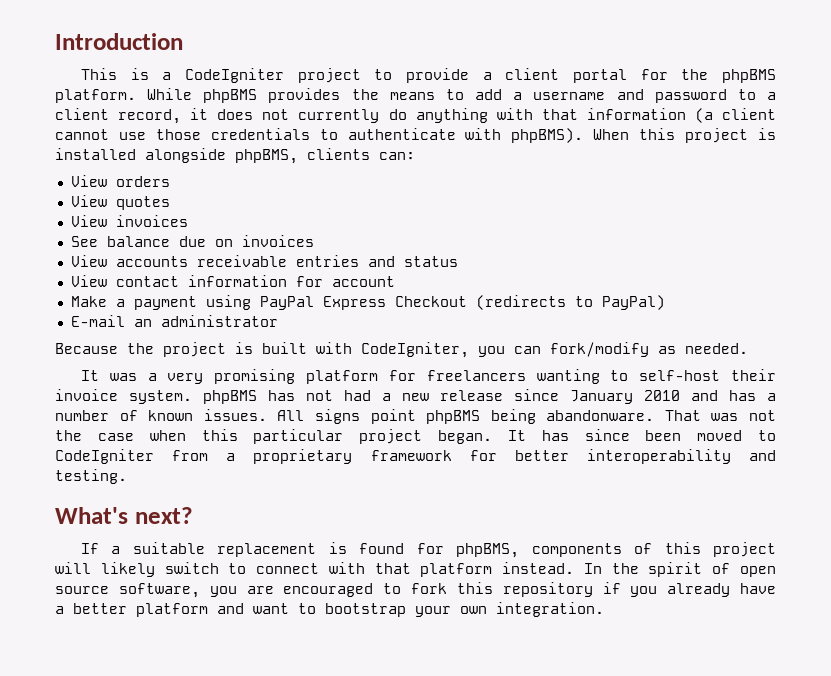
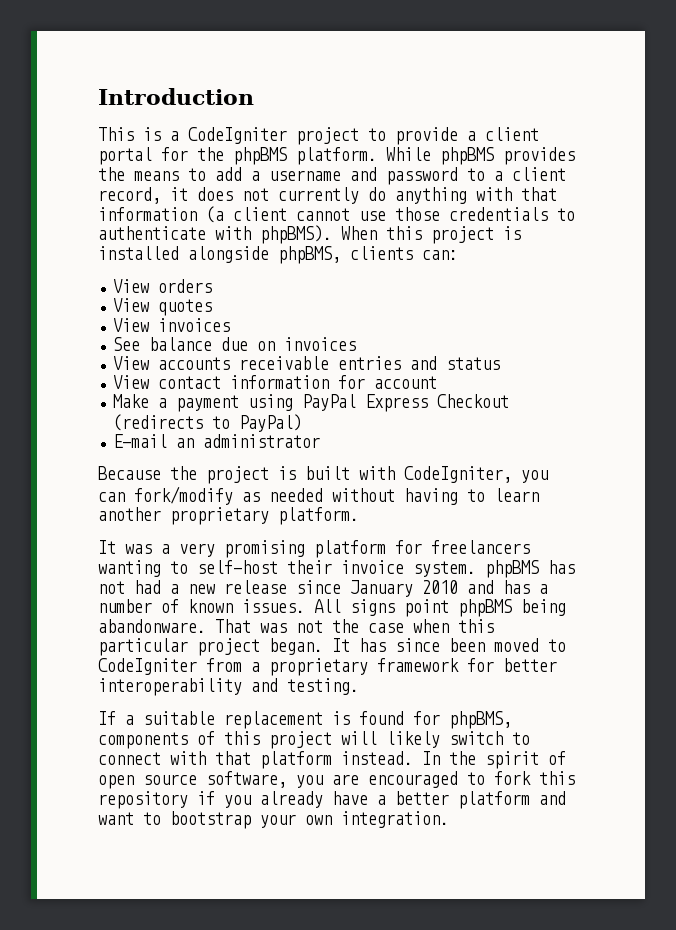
[685,343,748,354] needed. -> [269,488,539,505] [98,507,359,525] needed without having to learn another proprietary platform.
[55,507,193,524] // What's next? -> (359, 686) none

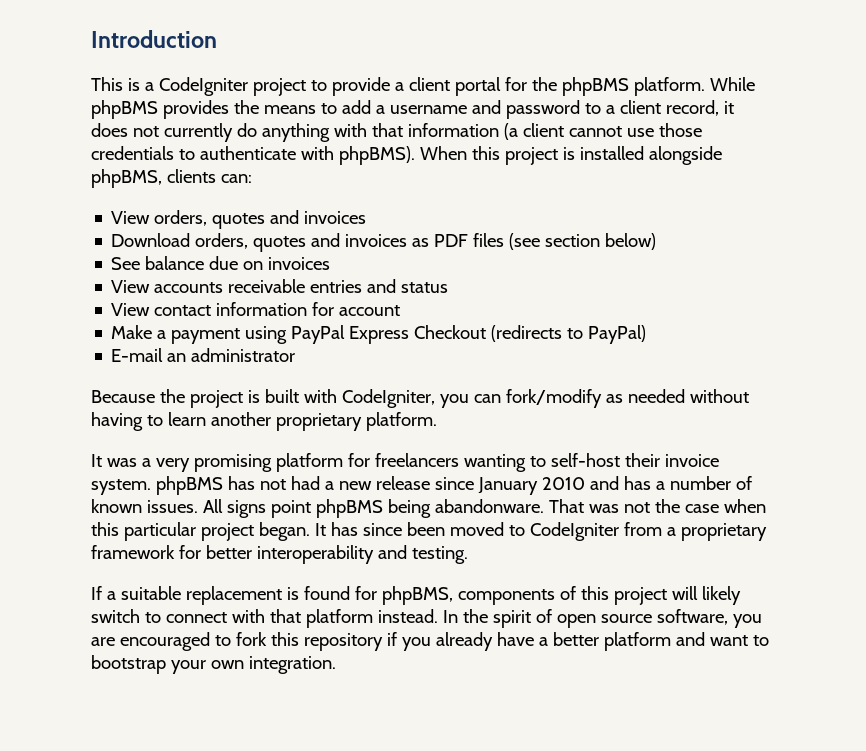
[158,279,213,293] [113,298,213,316] [113,318,231,332] orders // View quotes // View invoices -> [154,210,367,229] [111,233,657,252] orders, quotes and invoices // Download orders, quotes and invoices as PDF files (see section below)

